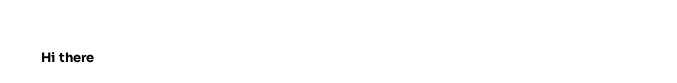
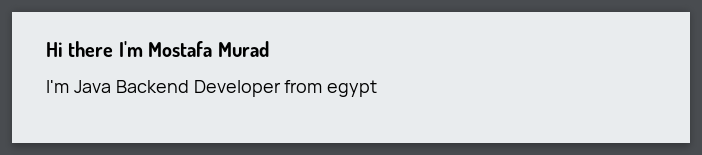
(94, 57) none -> [118,41,269,57] [46,80,378,97] I'm Mostafa Murad // I'm Java Backend Developer from egypt

